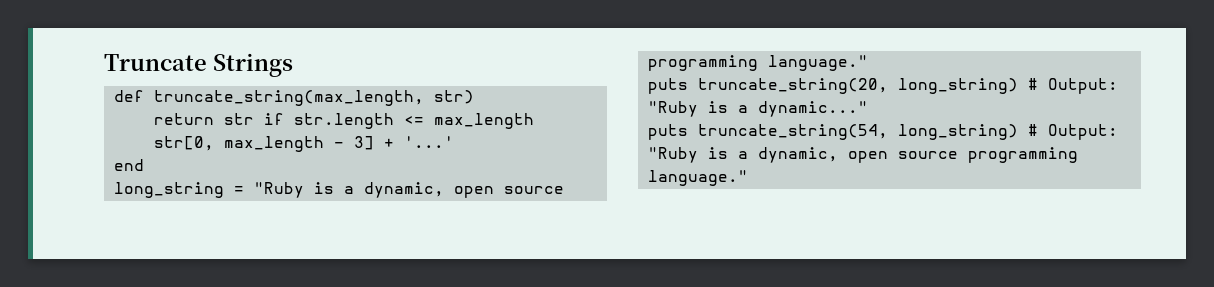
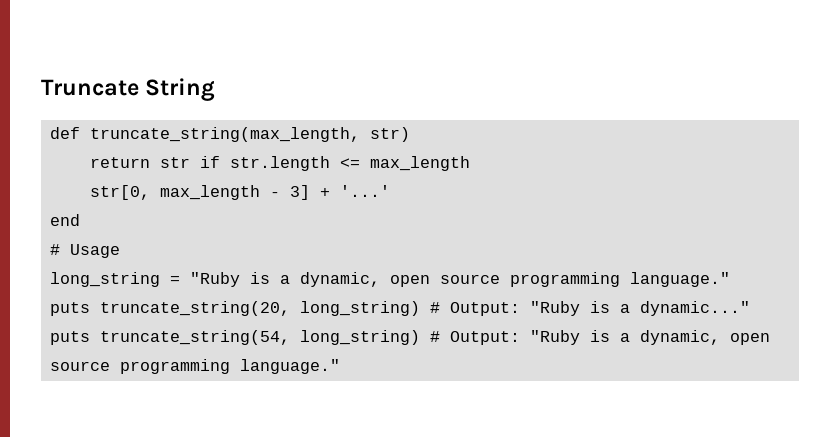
[213,53,293,77] Strings -> [145,78,216,101] String
(144, 165) none -> [50,244,120,258] // # Usage

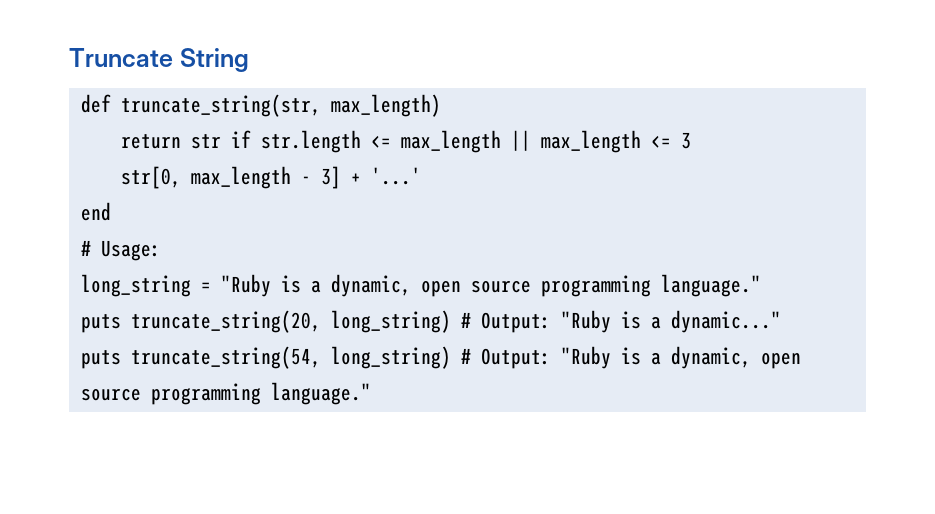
[90,127,410,142] truncate_string(max_length, str) -> [121,94,442,117] truncate_string(str, max_length)
(470, 163) none -> [511,130,692,153] || max_length <= 3
[70,244,120,258] Usage -> [101,240,162,261] Usage:

